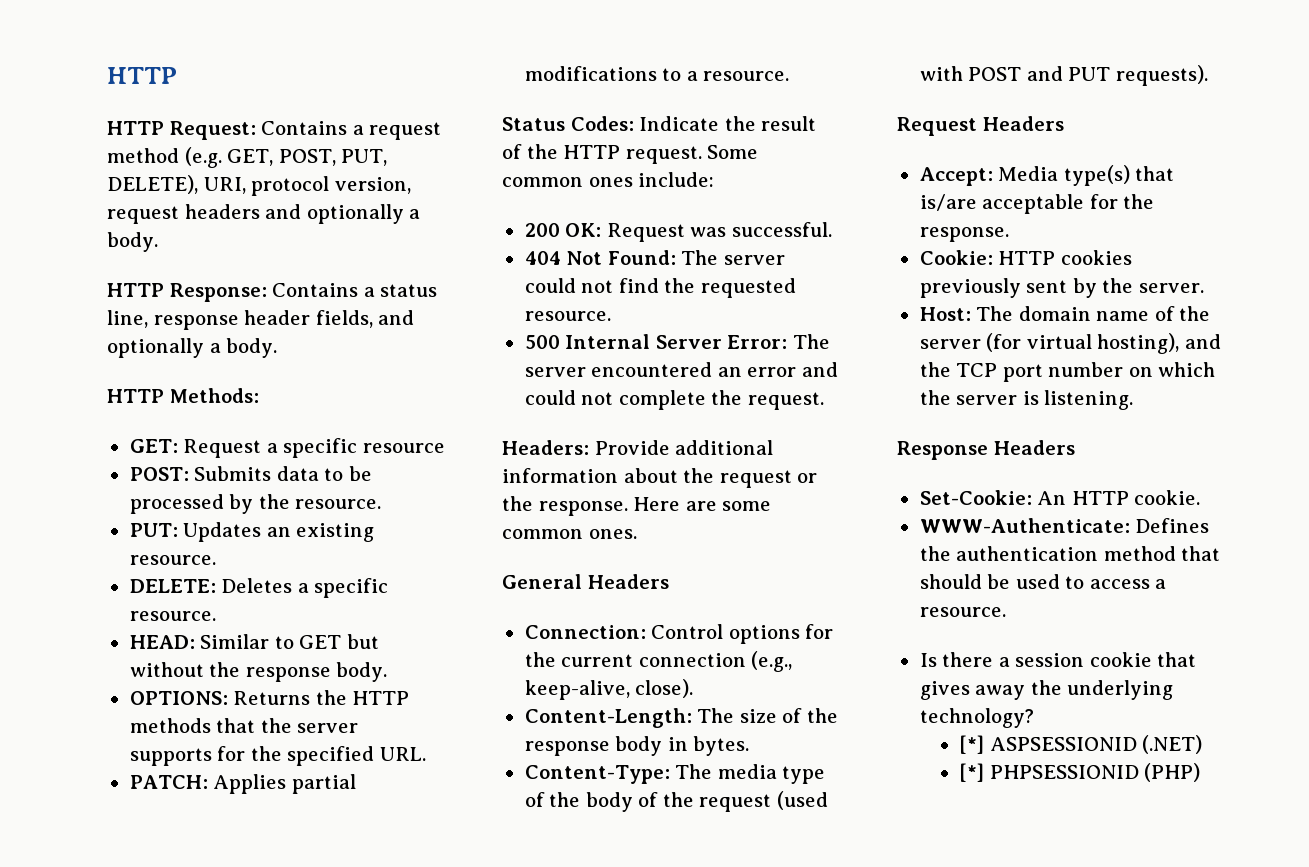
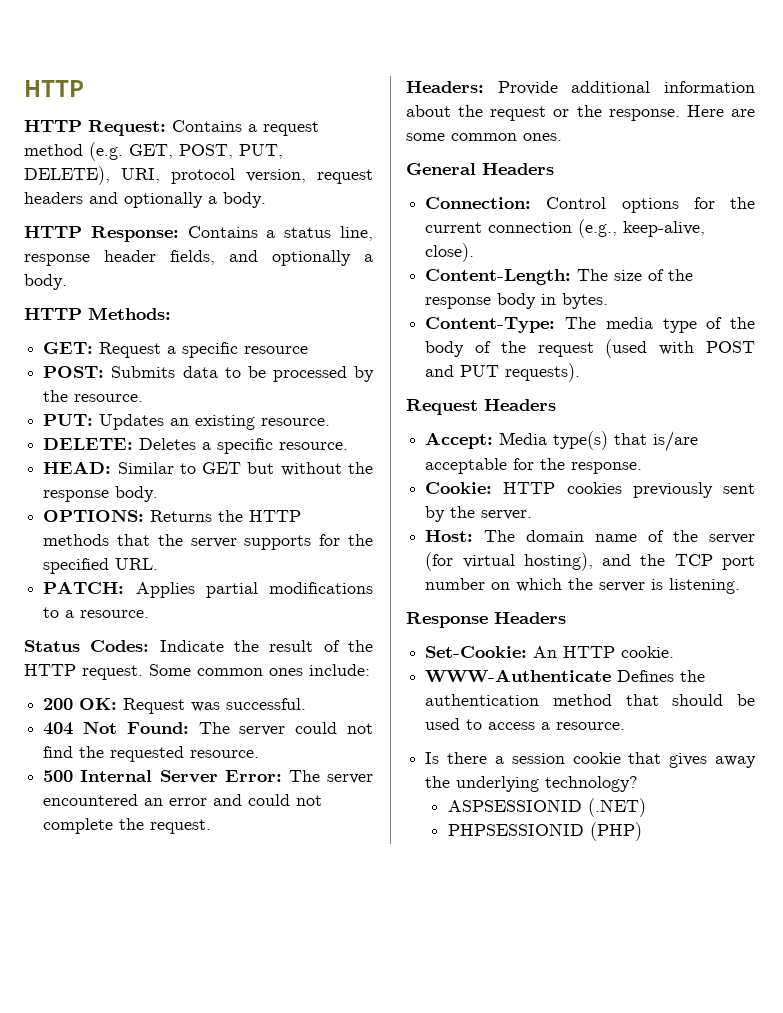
[919,518,1130,533] WWW-Authenticate: -> [425,669,612,683] WWW-Authenticate
[959,735,985,754] [*] -> (639, 784) none
[959,763,985,782] [*] -> (646, 807) none

